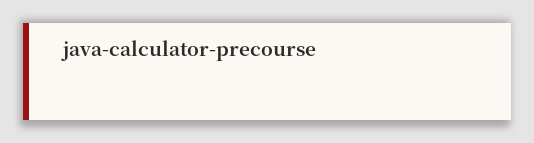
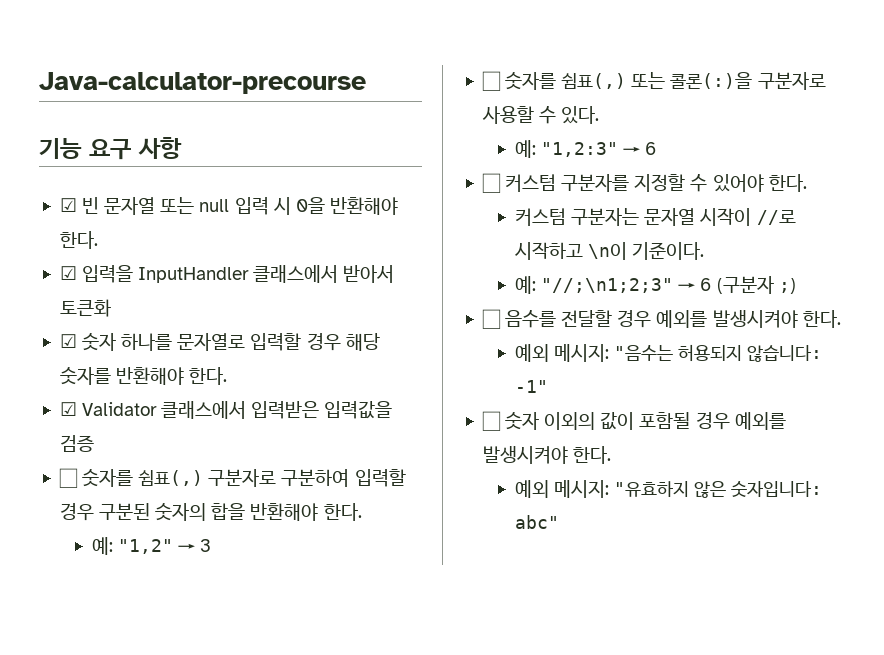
[61,40,316,61] java-calculator-precourse -> [39,72,366,94] [39,137,182,160] [59,197,398,215] [59,231,98,249] [59,265,395,283] [59,299,111,317] [59,333,380,351] [59,367,228,385] [59,401,393,419] [59,435,94,452] [58,468,406,488] [59,503,362,521] [92,537,212,555] [481,71,826,91] [481,106,600,124] [515,140,657,158] [481,173,807,193] [515,208,796,226] [515,242,705,260] [515,276,796,294] [481,309,841,329] [515,344,822,362] [515,380,549,393] [481,411,786,431] [482,446,612,464] [515,480,822,498] [515,515,560,529] Java-calculator-precourse // 기능 요구 사항 // ☑ 빈 문자열 또는 null 입력 시 0을 반환해야 한다. // ☑ 입력을 InputHandler 클래스에서 받아서 토큰화 // ☑ 숫자 하나를 문자열로 입력할 경우 해당 숫자를 반환해야 한다. // ☑ Validator 클래스에서 입력받은 입력값을 검증 // ☐ 숫자를 쉼표(,) 구분자로 구분하여 입력할 경우 구분된 숫자의 합을 반환해야 한다. // 예: "1,2" → 3 // ☐ 숫자를 쉼표(,) 또는 콜론(:)을 구분자로 사용할 수 있다. // 예: "1,2:3" → 6 // ☐ 커스텀 구분자를 지정할 수 있어야 한다. // 커스텀 구분자는 문자열 시작이 //로 시작하고 \n이 기준이다. // 예: "//;\n1;2;3" → 6 (구분자 ;) // ☐ 음수를 전달할 경우 예외를 발생시켜야 한다. // 예외 메시지: "음수는 허용되지 않습니다: -1" // ☐ 숫자 이외의 값이 포함될 경우 예외를 발생시켜야 한다. // 예외 메시지: "유효하지 않은 숫자입니다: abc"

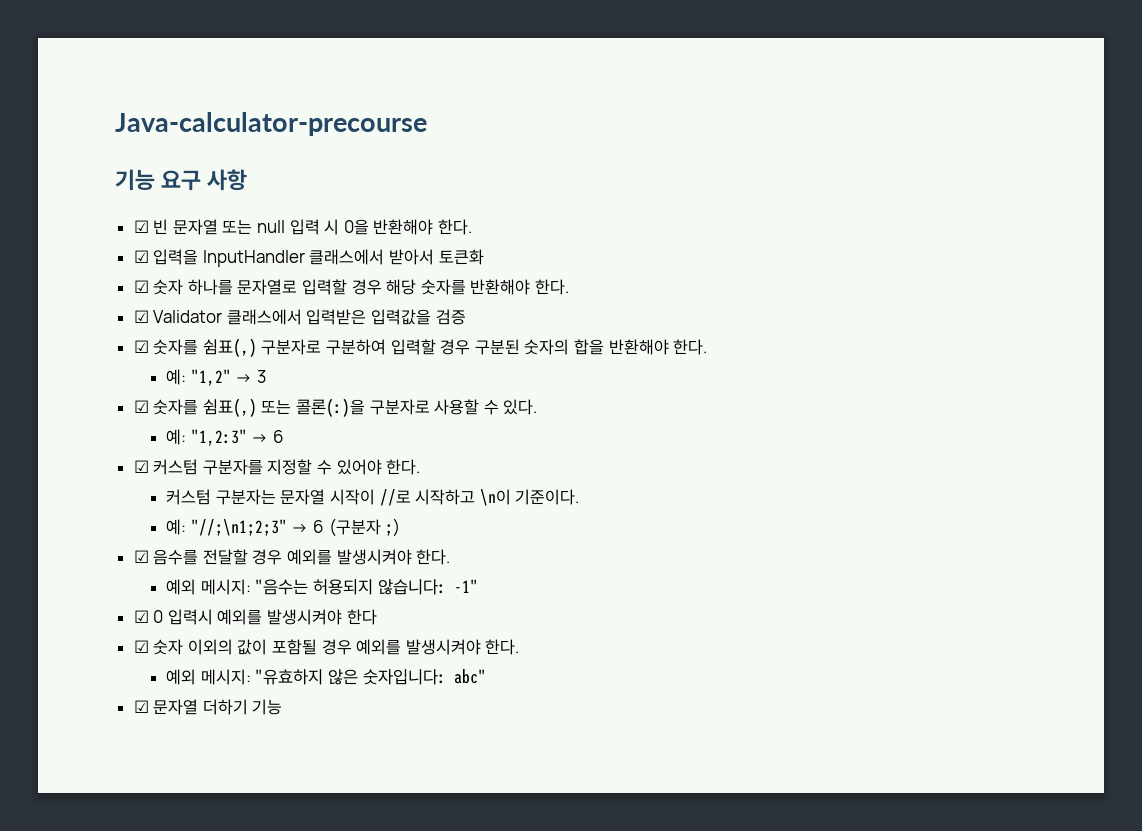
[58,468,78,488] ☐ -> [133,340,149,353] ☑
[481,71,501,91] ☐ -> [133,400,149,413] ☑
[481,173,501,193] ☐ -> [133,460,149,473] ☑
[481,309,501,329] ☐ -> [133,550,149,563] ☑
[481,411,501,431] ☐ -> [133,609,377,625] [133,640,149,653] ☑ 0 입력시 예외를 발생시켜야 한다 // ☑
(560, 522) none -> [133,699,283,715] // ☑ 문자열 더하기 기능

